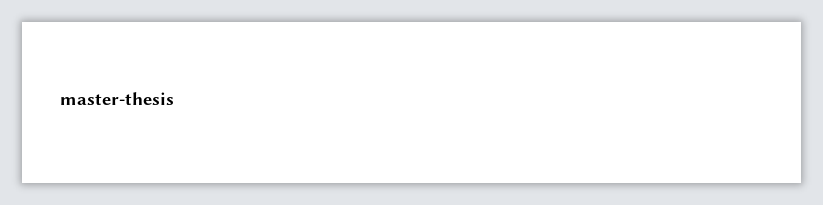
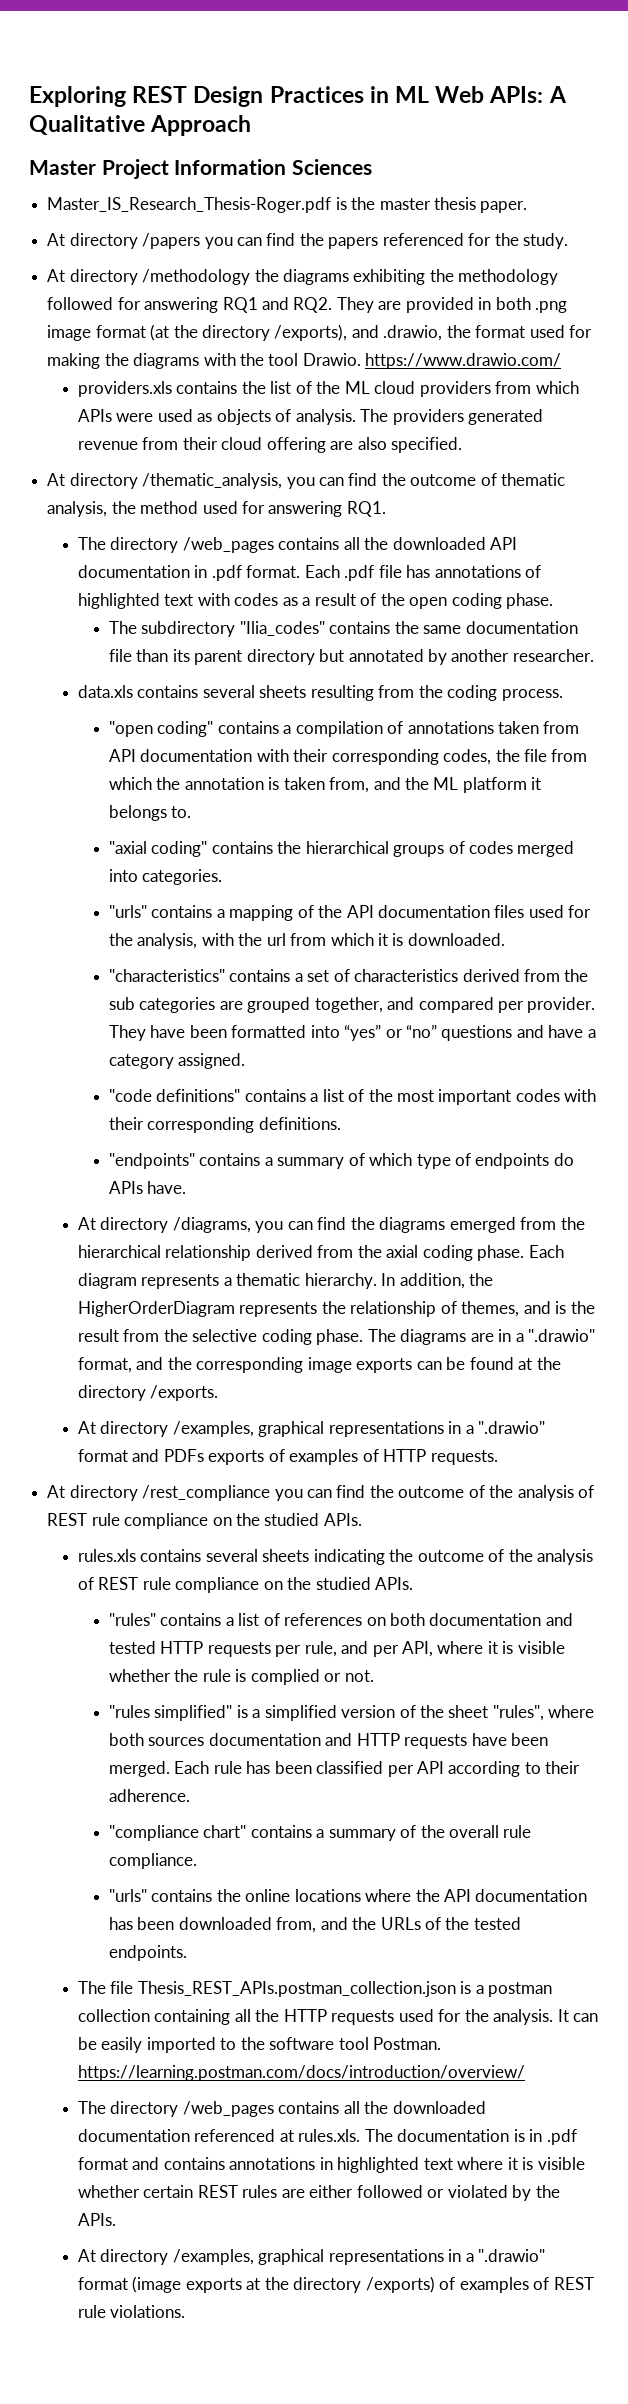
[60,92,174,105] master-thesis -> [29,86,567,107] [29,115,252,136] [29,159,372,179] [47,197,528,213] [47,233,569,249] [47,269,559,285] [47,297,568,313] [47,324,593,341] [47,353,562,369] [77,381,579,397] [77,409,544,425] [77,437,463,453] [47,473,566,489] [47,501,386,517] [77,537,518,553] [77,565,542,581] [77,593,553,609] [108,621,578,637] [108,649,594,665] [77,685,563,701] [108,721,580,737] [108,749,588,765] [108,777,542,793] [108,805,192,821] [108,841,575,857] [108,869,223,885] [108,905,592,921] [108,933,505,949] [108,969,589,982] [108,997,596,1013] [108,1024,596,1041] [108,1053,246,1069] [108,1089,597,1105] [108,1117,341,1133] [108,1153,574,1169] [108,1181,187,1194] [77,1217,585,1233] [77,1245,564,1261] [77,1273,494,1289] [77,1301,595,1317] [77,1329,595,1345] [77,1357,561,1373] [77,1385,219,1401] [77,1421,546,1437] [77,1449,498,1465] [47,1485,595,1501] [47,1513,362,1529] [77,1549,594,1565] [77,1577,414,1593] [108,1613,573,1626] [108,1641,565,1657] [108,1669,374,1685] [108,1705,595,1721] [108,1733,549,1749] [108,1761,581,1777] [108,1789,190,1802] [108,1825,532,1841] [108,1853,197,1869] [108,1889,588,1902] [108,1917,521,1933] [108,1945,187,1961] [77,1981,553,1997] [77,2009,598,2025] [77,2037,442,2053] [77,2065,525,2081] [77,2101,486,2117] [77,2129,577,2145] [77,2157,585,2173] [77,2185,560,2201] [77,2213,116,2226] [77,2249,546,2265] [77,2276,594,2293] [77,2305,186,2318] Exploring REST Design Practices in ML Web APIs: A Qualitative Approach // Master Project Information Sciences // Master_IS_Research_Thesis-Roger.pdf is the master thesis paper. // At directory /papers you can find the papers referenced for the study. // At directory /methodology the diagrams exhibiting the methodology followed for answering RQ1 and RQ2. They are provided in both .png image format (at the directory /exports), and .drawio, the format used for making the diagrams with the tool Drawio. https://www.drawio.com/ // providers.xls contains the list of the ML cloud providers from which APIs were used as objects of analysis. The providers generated revenue from their cloud offering are also specified. // At directory /thematic_analysis, you can find the outcome of thematic analysis, the method used for answering RQ1. // The directory /web_pages contains all the downloaded API documentation in .pdf format. Each .pdf file has annotations of highlighted text with codes as a result of the open coding phase. // The subdirectory "Ilia_codes" contains the same documentation file than its parent directory but annotated by another researcher. // data.xls contains several sheets resulting from the coding process. // "open coding" contains a compilation of annotations taken from API documentation with their corresponding codes, the file from which the annotation is taken from, and the ML platform it belongs to. // "axial coding" contains the hierarchical groups of codes merged into categories. // "urls" contains a mapping of the API documentation files used for the analysis, with the url from which it is downloaded. // "characteristics" contains a set of characteristics derived from the sub categories are grouped together, and compared per provider. They have been formatted into “yes” or “no” questions and have a category assigned. // "code definitions" contains a list of the most important codes with their corresponding definitions. // "endpoints" contains a summary of which type of endpoints do APIs have. // At directory /diagrams, you can find the diagrams emerged from the hierarchical relationship derived from the axial coding phase. Each diagram represents a thematic hierarchy. In addition, the HigherOrderDiagram represents the relationship of themes, and is the result from the selective coding phase. The diagrams are in a ".drawio" format, and the corresponding image exports can be found at the directory /exports. // At directory /examples, graphical representations in a ".drawio" format and PDFs exports of examples of HTTP requests. // At directory /rest_compliance you can find the outcome of the analysis of REST rule compliance on the studied APIs. // rules.xls contains several sheets indicating the outcome of the analysis of REST rule compliance on the studied APIs. // "rules" contains a list of references on both documentation and tested HTTP requests per rule, and per API, where it is visible whether the rule is complied or not. // "rules simplified" is a simplified version of the sheet "rules", where both sources documentation and HTTP requests have been merged. Each rule has been classified per API according to their adherence. // "compliance chart" contains a summary of the overall rule compliance. // "urls" contains the online locations where the API documentation has been downloaded from, and the URLs of the tested endpoints. // The file Thesis_REST_APIs.postman_collection.json is a postman collection containing all the HTTP requests used for the analysis. It can be easily imported to the software tool Postman. https://learning.postman.com/docs/introduction/overview/ // The directory /web_pages contains all the downloaded documentation referenced at rules.xls. The documentation is in .pdf format and contains annotations in highlighted text where it is visible whether certain REST rules are either followed or violated by the APIs. // At directory /examples, graphical representations in a ".drawio" format (image exports at the directory /exports) of examples of REST rule violations.

